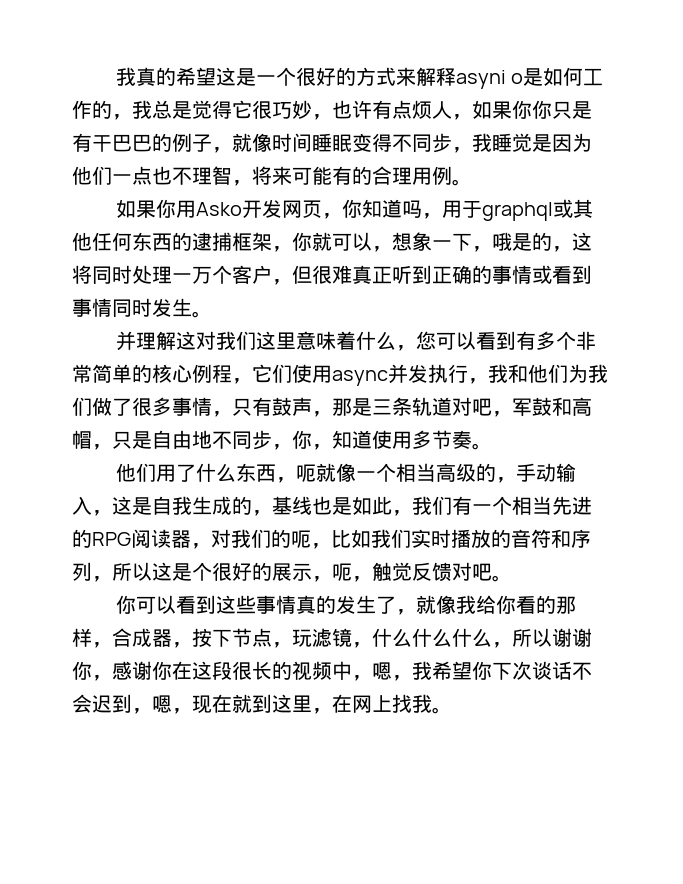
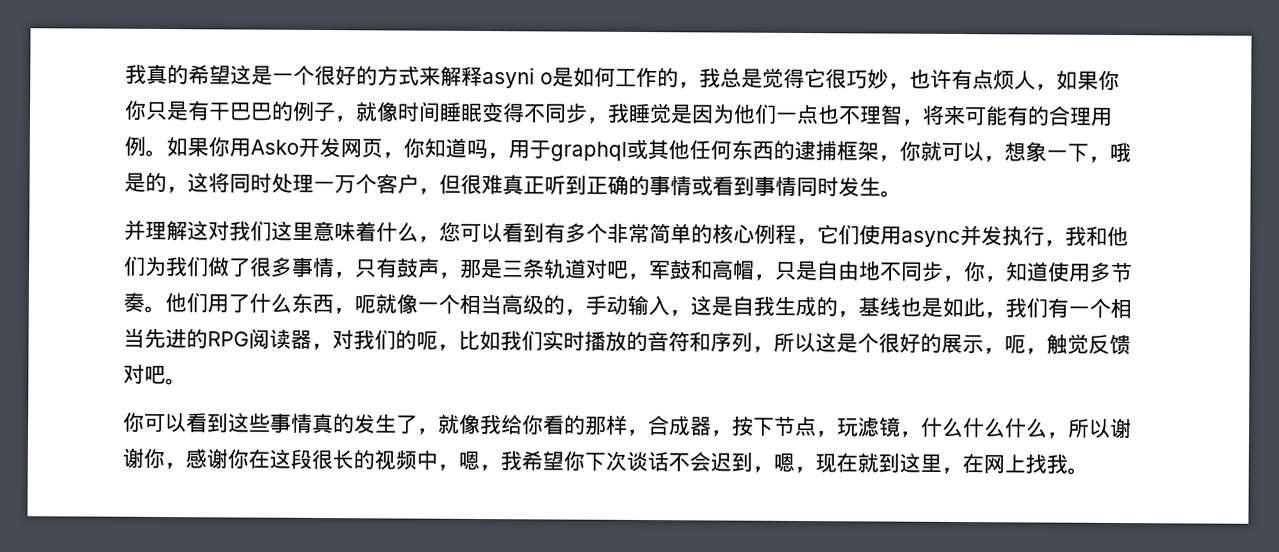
(472, 182) // -> (167, 153) none
(492, 446) // -> (166, 309) none

